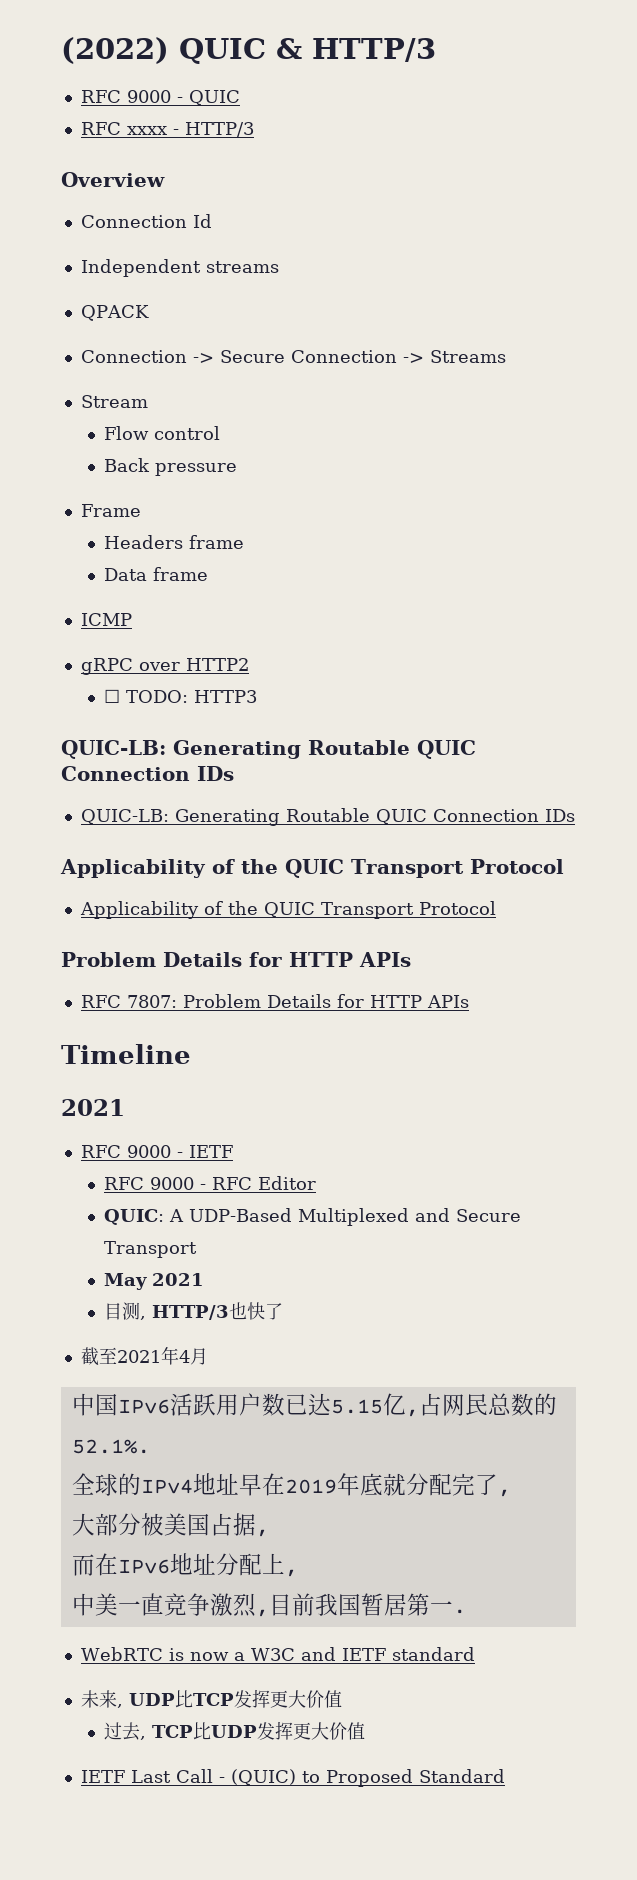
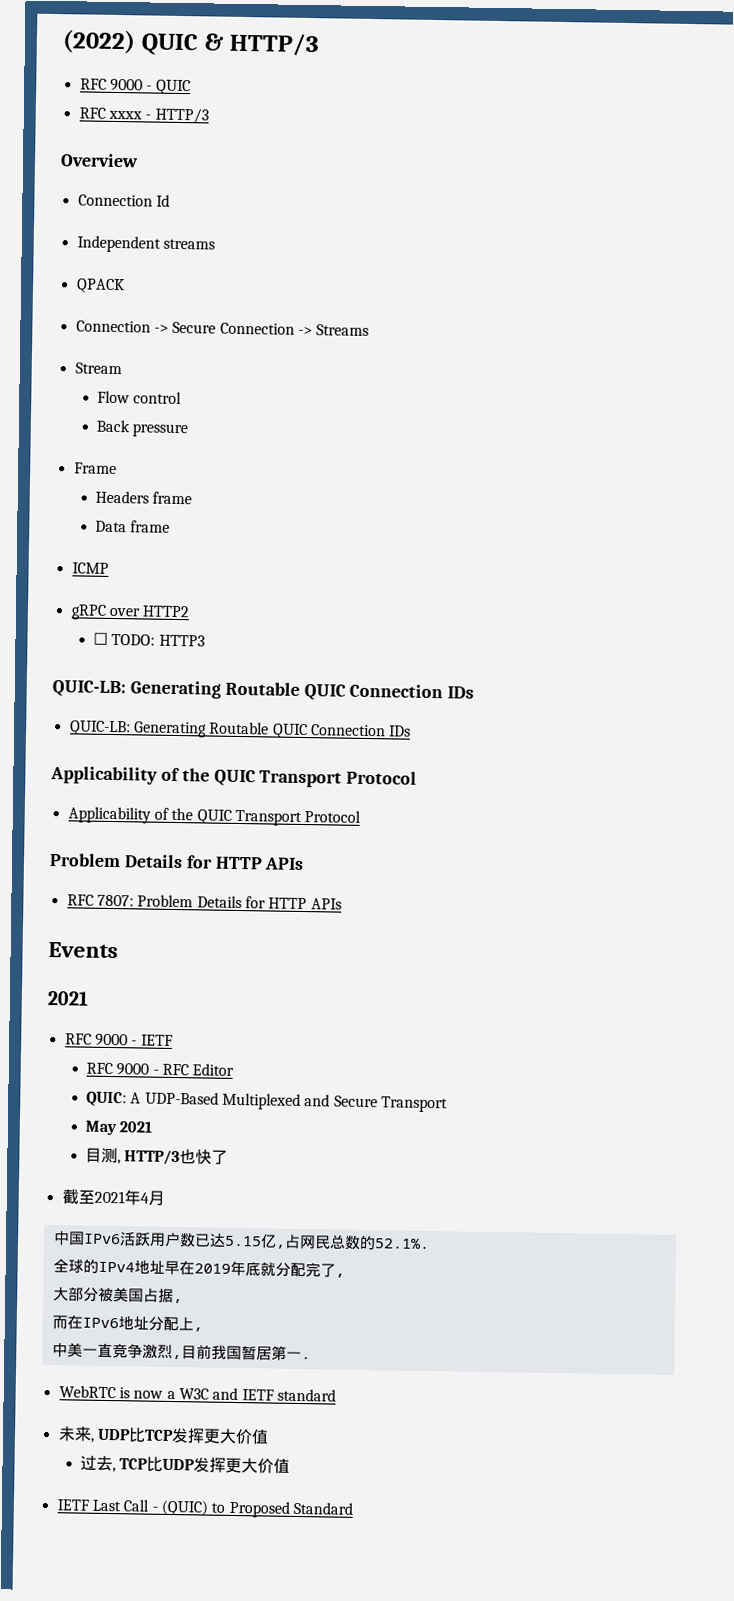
[61,1044,191,1064] Timeline -> [48,942,118,959] Events

